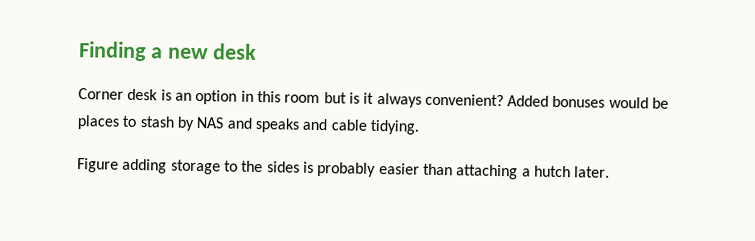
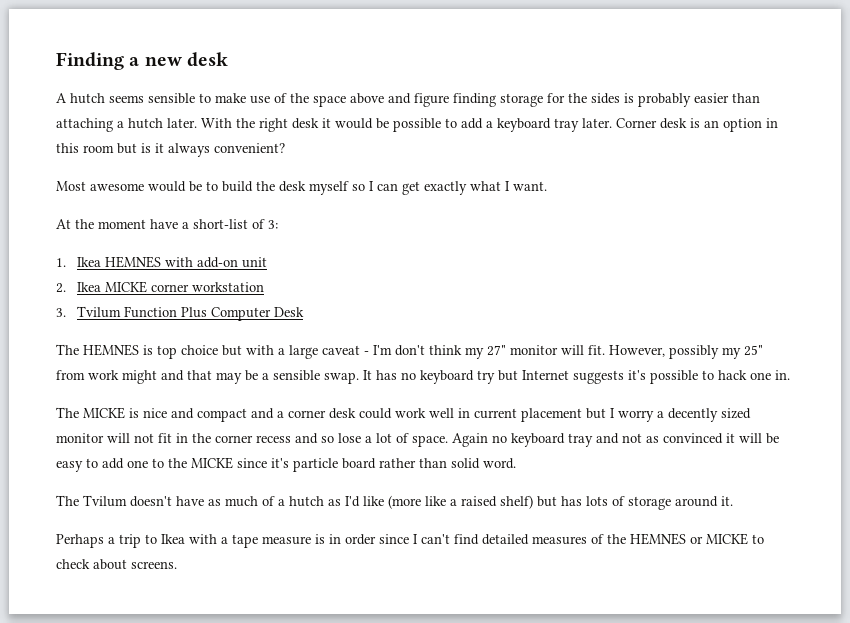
(257, 51) none -> [56,93,760,107] [56,118,612,132] A hutch seems sensible to make use of the space above and figure finding storage for the sides is probably easier than attaching a hutch later. With the right desk it would be possible to add a keyboard tray later.
[507,95,670,109] [77,115,420,135] [77,158,611,180] Added bonuses would be places to stash by NAS and speaks and cable tidying. // Figure adding storage to the sides is probably easier than attaching a hutch later. -> [56,181,547,195] [56,219,278,229] [56,256,268,268] [56,281,265,293] [56,306,305,321] [56,344,763,359] [56,370,790,384] [56,407,751,422] [56,433,779,447] [56,457,516,472] [56,495,733,510] [56,533,764,548] [56,559,177,570] // Most awesome would be to build the desk myself so I can get exactly what I want. // At the moment have a short-list of 3: // 1. Ikea HEMNES with add-on unit // 2. Ikea MICKE corner workstation // 3. Tvilum Function Plus Computer Desk // The HEMNES is top choice but with a large caveat - I'm don't think my 27" monitor will fit. However, possibly my 25" from work might and that may be a sensible swap. It has no keyboard try but Internet suggests it's possible to hack one in. // The MICKE is nice and compact and a corner desk could work well in current placement but I worry a decently sized monitor will not fit in the corner recess and so lose a lot of space. Again no keyboard tray and not as convinced it will be easy to add one to the MICKE since it's particle board rather than solid word. // The Tvilum doesn't have as much of a hutch as I'd like (more like a raised shelf) but has lots of storage around it. // Perhaps a trip to Ikea with a tape measure is in order since I can't find detailed measures of the HEMNES or MICKE to check about screens.

